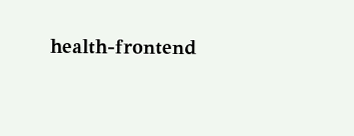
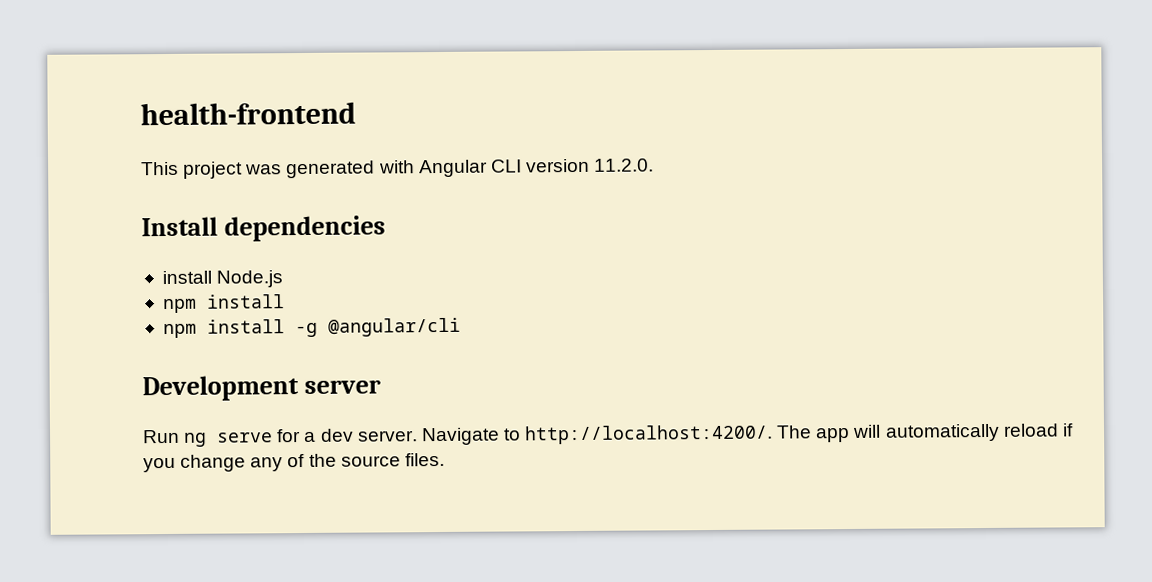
(197, 47) none -> [141,158,655,179] [141,215,387,242] [161,270,284,288] [162,294,285,314] [162,317,461,339] [142,375,382,402] [143,423,1074,447] [143,452,445,473] // This project was generated with Angular CLI version 11.2.0. // Install dependencies // install Node.js // npm install // npm install -g @angular/cli // Development server // Run ng serve for a dev server. Navigate to http://localhost:4200/. The app will automatically reload if you change any of the source files.

